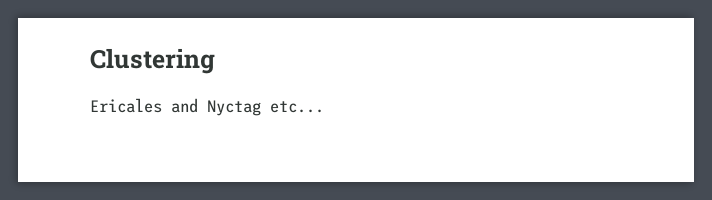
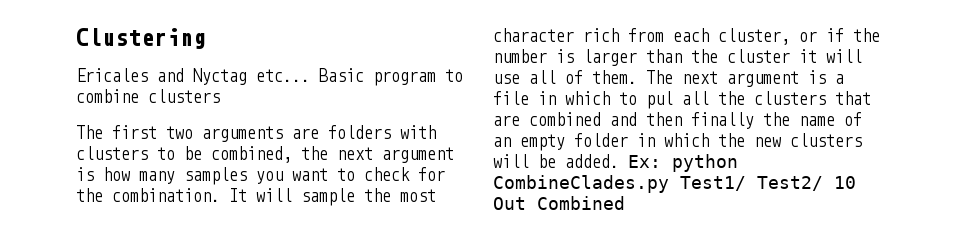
(324, 107) none -> [319,68,463,86] [76,89,220,103] [76,125,436,142] [76,146,454,163] [76,167,445,185] [76,188,436,206] [493,28,880,45] [493,49,862,66] [493,70,844,87] [493,91,871,109] [493,112,862,129] [493,133,862,151] [493,154,738,172] [493,175,856,193] [493,196,625,210] Basic program to combine clusters // The first two arguments are folders with clusters to be combined, the next argument is how many samples you want to check for the combination. It will sample the most character rich from each cluster, or if the number is larger than the cluster it will use all of them. The next argument is a file in which to pul all the clusters that are combined and then finally the name of an empty folder in which the new clusters will be added. Ex: python CombineClades.py Test1/ Test2/ 10 Out Combined

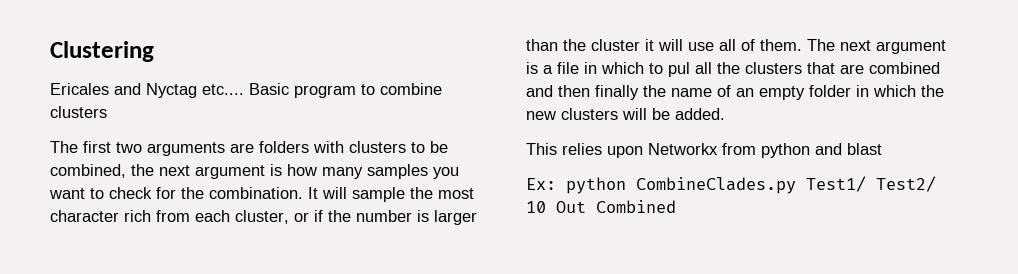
[256,69,310,82] etc... -> [202,84,244,95] etc....
(619, 161) none -> [526,143,882,158] // This relies upon Networkx from python and blast //

